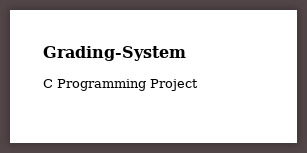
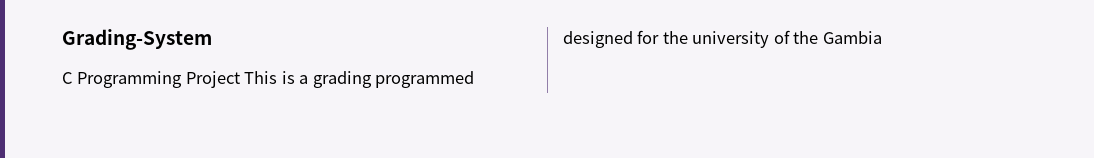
(198, 85) none -> [244,71,475,88] [563,30,882,48] This is a grading programmed designed for the university of the Gambia

